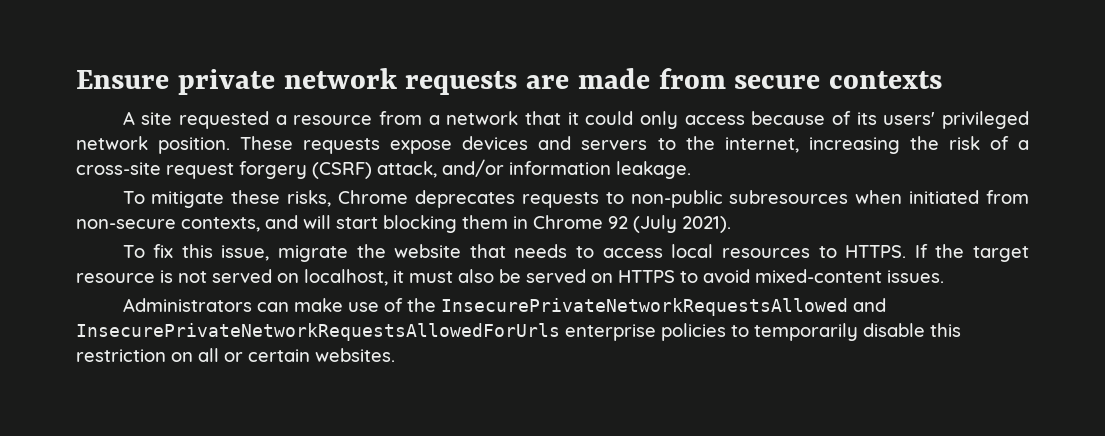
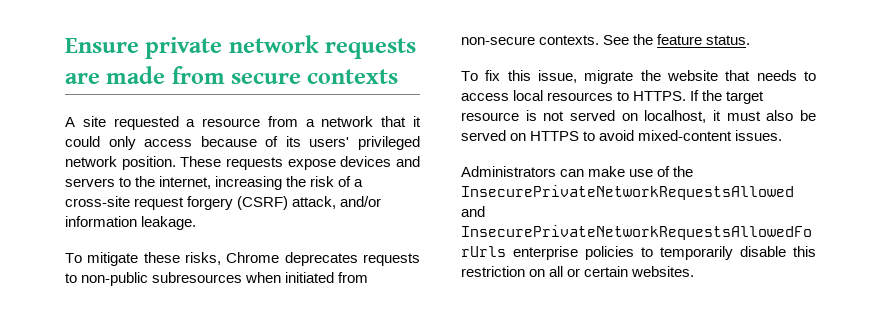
[181,215,731,233] contexts, and will start blocking them in Chrome 92 (July 2021). -> [539,34,751,45] contexts. See the feature status.

